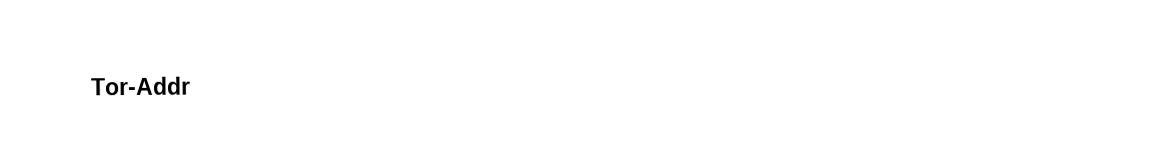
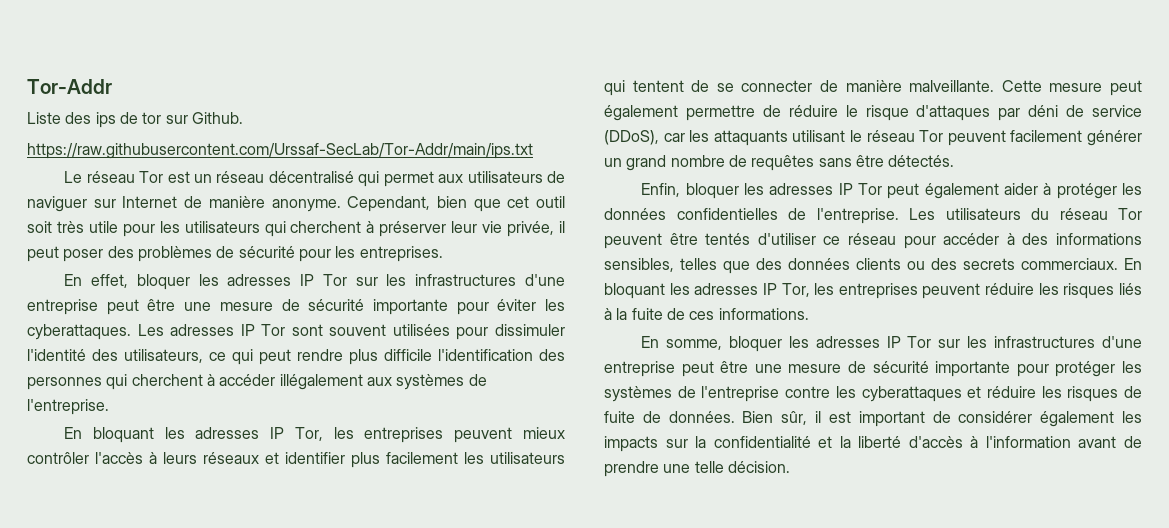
(191, 86) none -> [27,112,243,128] [27,143,533,159] [64,171,566,187] [27,196,565,212] [27,221,565,237] [27,246,443,262] [64,274,565,290] [27,299,565,315] [27,324,565,340] [27,349,565,365] [27,374,487,390] [27,399,109,415] [64,427,565,443] [27,452,565,468] [604,80,1142,96] [604,105,1142,121] [604,130,1142,146] [604,155,955,171] [641,183,1142,199] [604,208,1142,224] [604,233,1142,249] [604,258,1142,274] [604,283,1142,299] [604,308,809,320] [641,336,1143,352] [604,361,1142,377] [604,386,1142,402] [604,411,1142,427] [604,436,1142,452] [604,461,790,477] // Liste des ips de tor sur Github. // https://raw.githubusercontent.com/Urssaf-SecLab/Tor-Addr/main/ips.txt // Le réseau Tor est un réseau décentralisé qui permet aux utilisateurs de naviguer sur Internet de manière anonyme. Cependant, bien que cet outil soit très utile pour les utilisateurs qui cherchent à préserver leur vie privée, il peut poser des problèmes de sécurité pour les entreprises. // En effet, bloquer les adresses IP Tor sur les infrastructures d'une entreprise peut être une mesure de sécurité importante pour éviter les cyberattaques. Les adresses IP Tor sont souvent utilisées pour dissimuler l'identité des utilisateurs, ce qui peut rendre plus difficile l'identification des personnes qui cherchent à accéder illégalement aux systèmes de l'entreprise. // En bloquant les adresses IP Tor, les entreprises peuvent mieux contrôler l'accès à leurs réseaux et identifier plus facilement les utilisateurs qui tentent de se connecter de manière malveillante. Cette mesure peut également permettre de réduire le risque d'attaques par déni de service (DDoS), car les attaquants utilisant le réseau Tor peuvent facilement générer un grand nombre de requêtes sans être détectés. // Enfin, bloquer les adresses IP Tor peut également aider à protéger les données confidentielles de l'entreprise. Les utilisateurs du réseau Tor peuvent être tentés d'utiliser ce réseau pour accéder à des informations sensibles, telles que des données clients ou des secrets commerciaux. En bloquant les adresses IP Tor, les entreprises peuvent réduire les risques liés à la fuite de ces informations. // En somme, bloquer les adresses IP Tor sur les infrastructures d'une entreprise peut être une mesure de sécurité importante pour protéger les systèmes de l'entreprise contre les cyberattaques et réduire les risques de fuite de données. Bien sûr, il est important de considérer également les impacts sur la confidentialité et la liberté d'accès à l'information avant de prendre une telle décision.

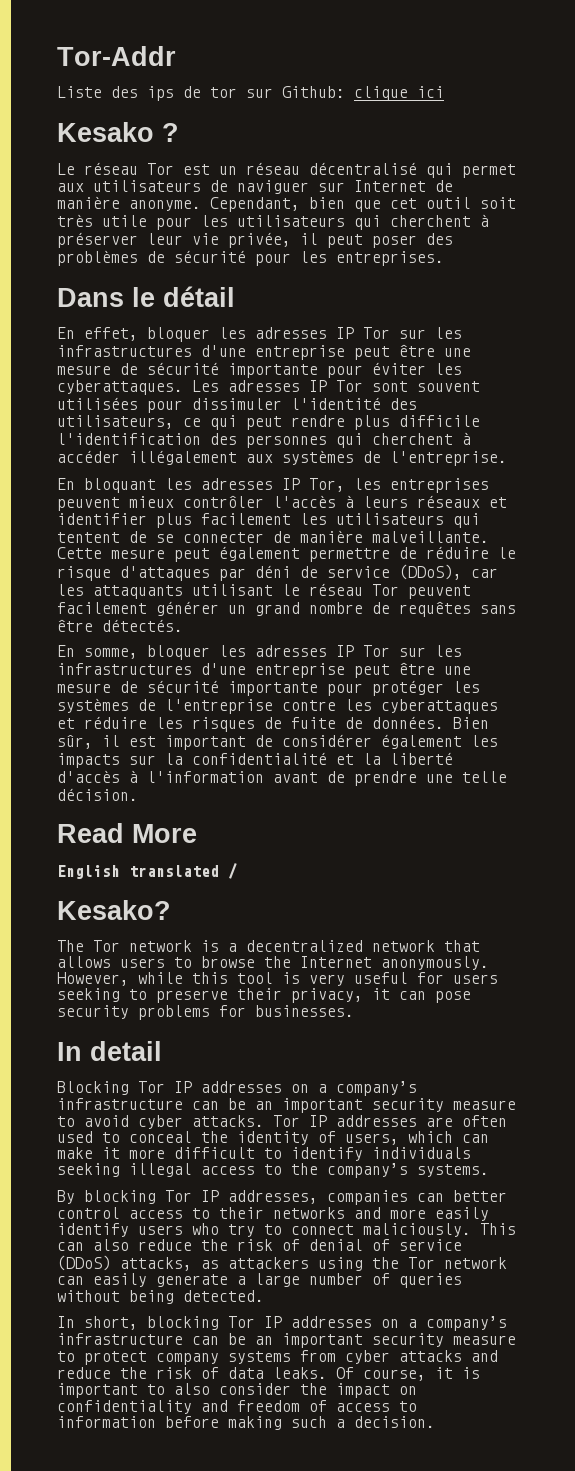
[191,112,243,124] [27,143,533,159] Github. // https://raw.githubusercontent.com/Urssaf-SecLab/Tor-Addr/main/ips.txt -> [282,86,444,101] [57,122,179,142] Github: clique ici // Kesako ?
(443, 254) none -> [57,286,235,307] // Dans le détail
[641,183,1142,199] [604,208,1142,224] [604,233,1142,249] [604,258,1142,274] [604,283,1142,299] [604,308,809,320] // Enfin, bloquer les adresses IP Tor peut également aider à protéger les données confidentielles de l'entreprise. Les utilisateurs du réseau Tor peuvent être tentés d'utiliser ce réseau pour accéder à des informations sensibles, telles que des données clients ou des secrets commerciaux. En bloquant les adresses IP Tor, les entreprises peuvent réduire les risques liés à la fuite de ces informations. -> (183, 625) none
(790, 467) none -> [57,823,197,843] [57,863,237,879] [57,900,171,920] [57,940,480,952] [57,956,489,970] [57,972,498,986] [57,988,471,1003] [57,1005,354,1020] [57,1041,162,1061] [57,1081,417,1096] [57,1098,516,1113] [57,1115,507,1129] [57,1131,489,1145] [57,1147,471,1161] [57,1163,489,1178] [57,1190,507,1205] [57,1207,489,1221] [57,1223,516,1237] [57,1239,462,1251] [57,1255,507,1271] [57,1273,462,1288] [57,1290,264,1304] [57,1316,507,1331] [57,1333,516,1348] [57,1350,498,1365] [57,1367,480,1381] [57,1383,417,1398] [57,1400,417,1414] [57,1416,435,1430] // Read More // English translated / // Kesako? // The Tor network is a decentralized network that allows users to browse the Internet anonymously. However, while this tool is very useful for users seeking to preserve their privacy, it can pose security problems for businesses. // In detail // Blocking Tor IP addresses on a company’s infrastructure can be an important security measure to avoid cyber attacks. Tor IP addresses are often used to conceal the identity of users, which can make it more difficult to identify individuals seeking illegal access to the company’s systems. // By blocking Tor IP addresses, companies can better control access to their networks and more easily identify users who try to connect maliciously. This can also reduce the risk of denial of service (DDoS) attacks, as attackers using the Tor network can easily generate a large number of queries without being detected. // In short, blocking Tor IP addresses on a company’s infrastructure can be an important security measure to protect company systems from cyber attacks and reduce the risk of data leaks. Of course, it is important to also consider the impact on confidentiality and freedom of access to information before making such a decision.

